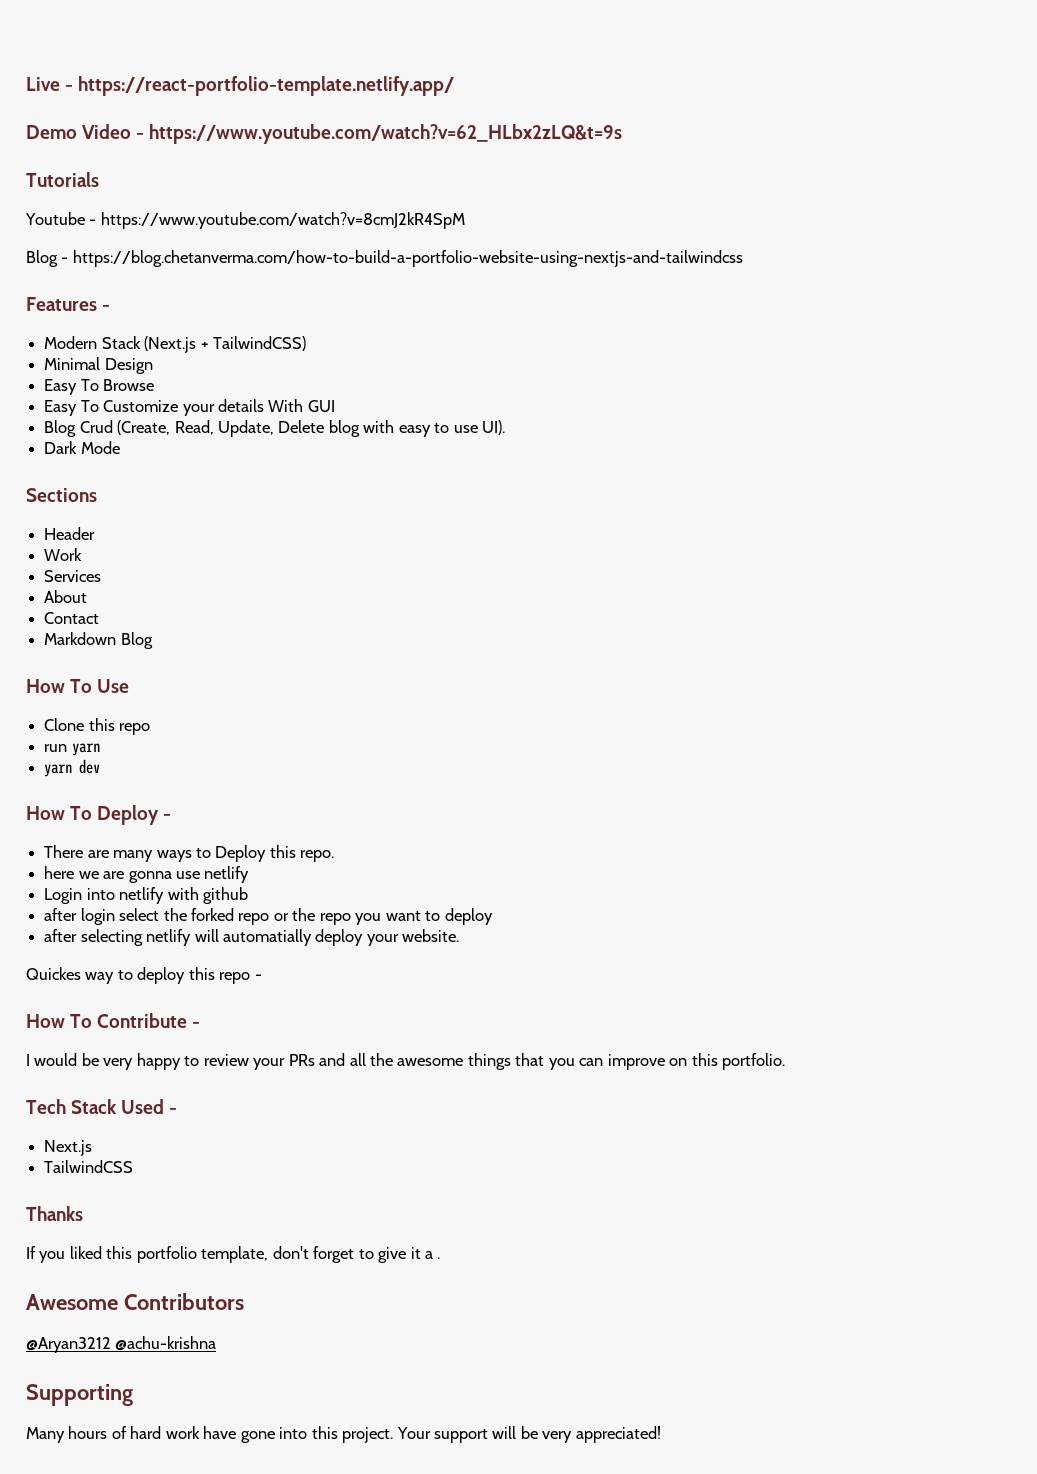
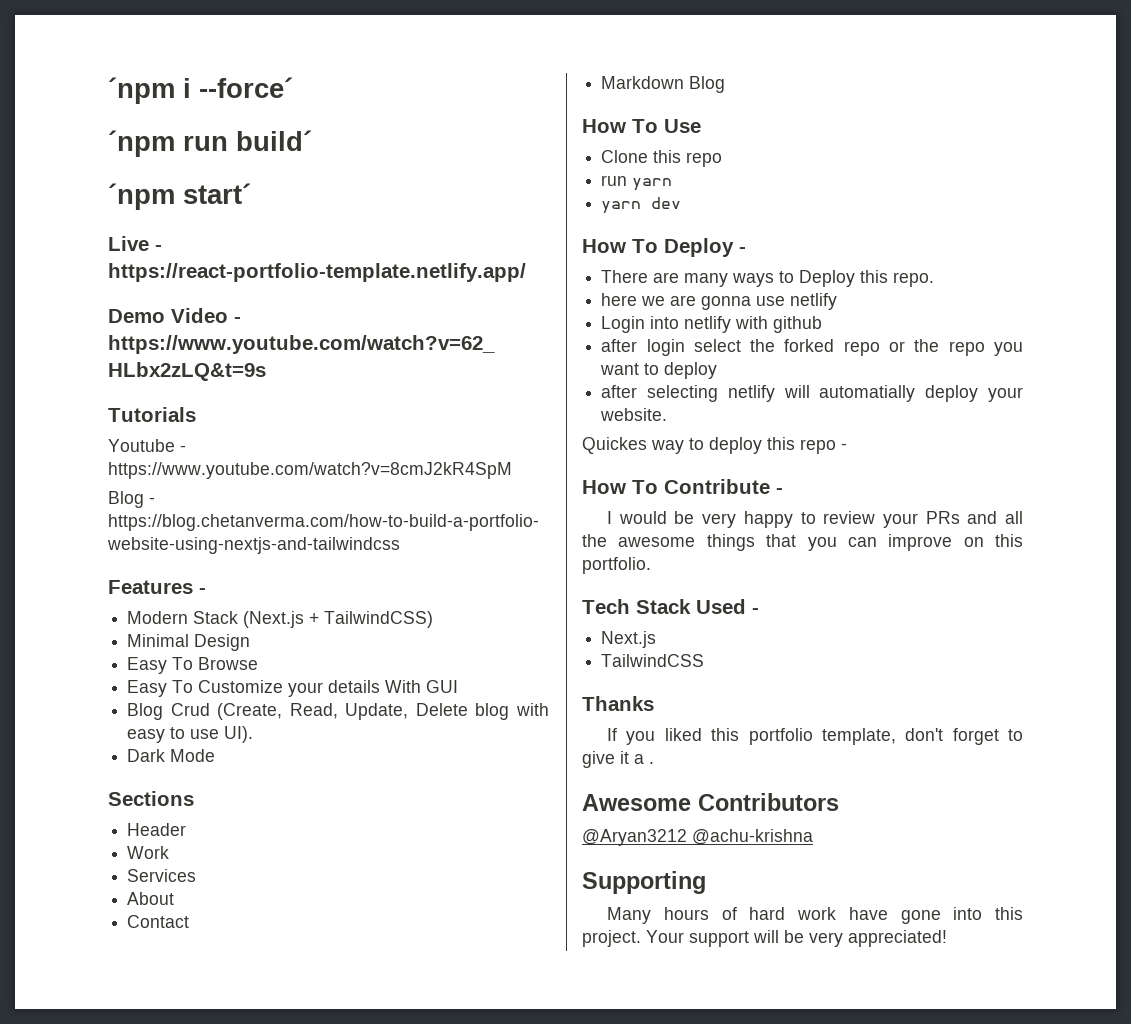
(26, 84) none -> [108,77,293,104] [108,130,312,157] [108,183,251,210] ´npm i --force´ // ´npm run build´ // ´npm start´ //

